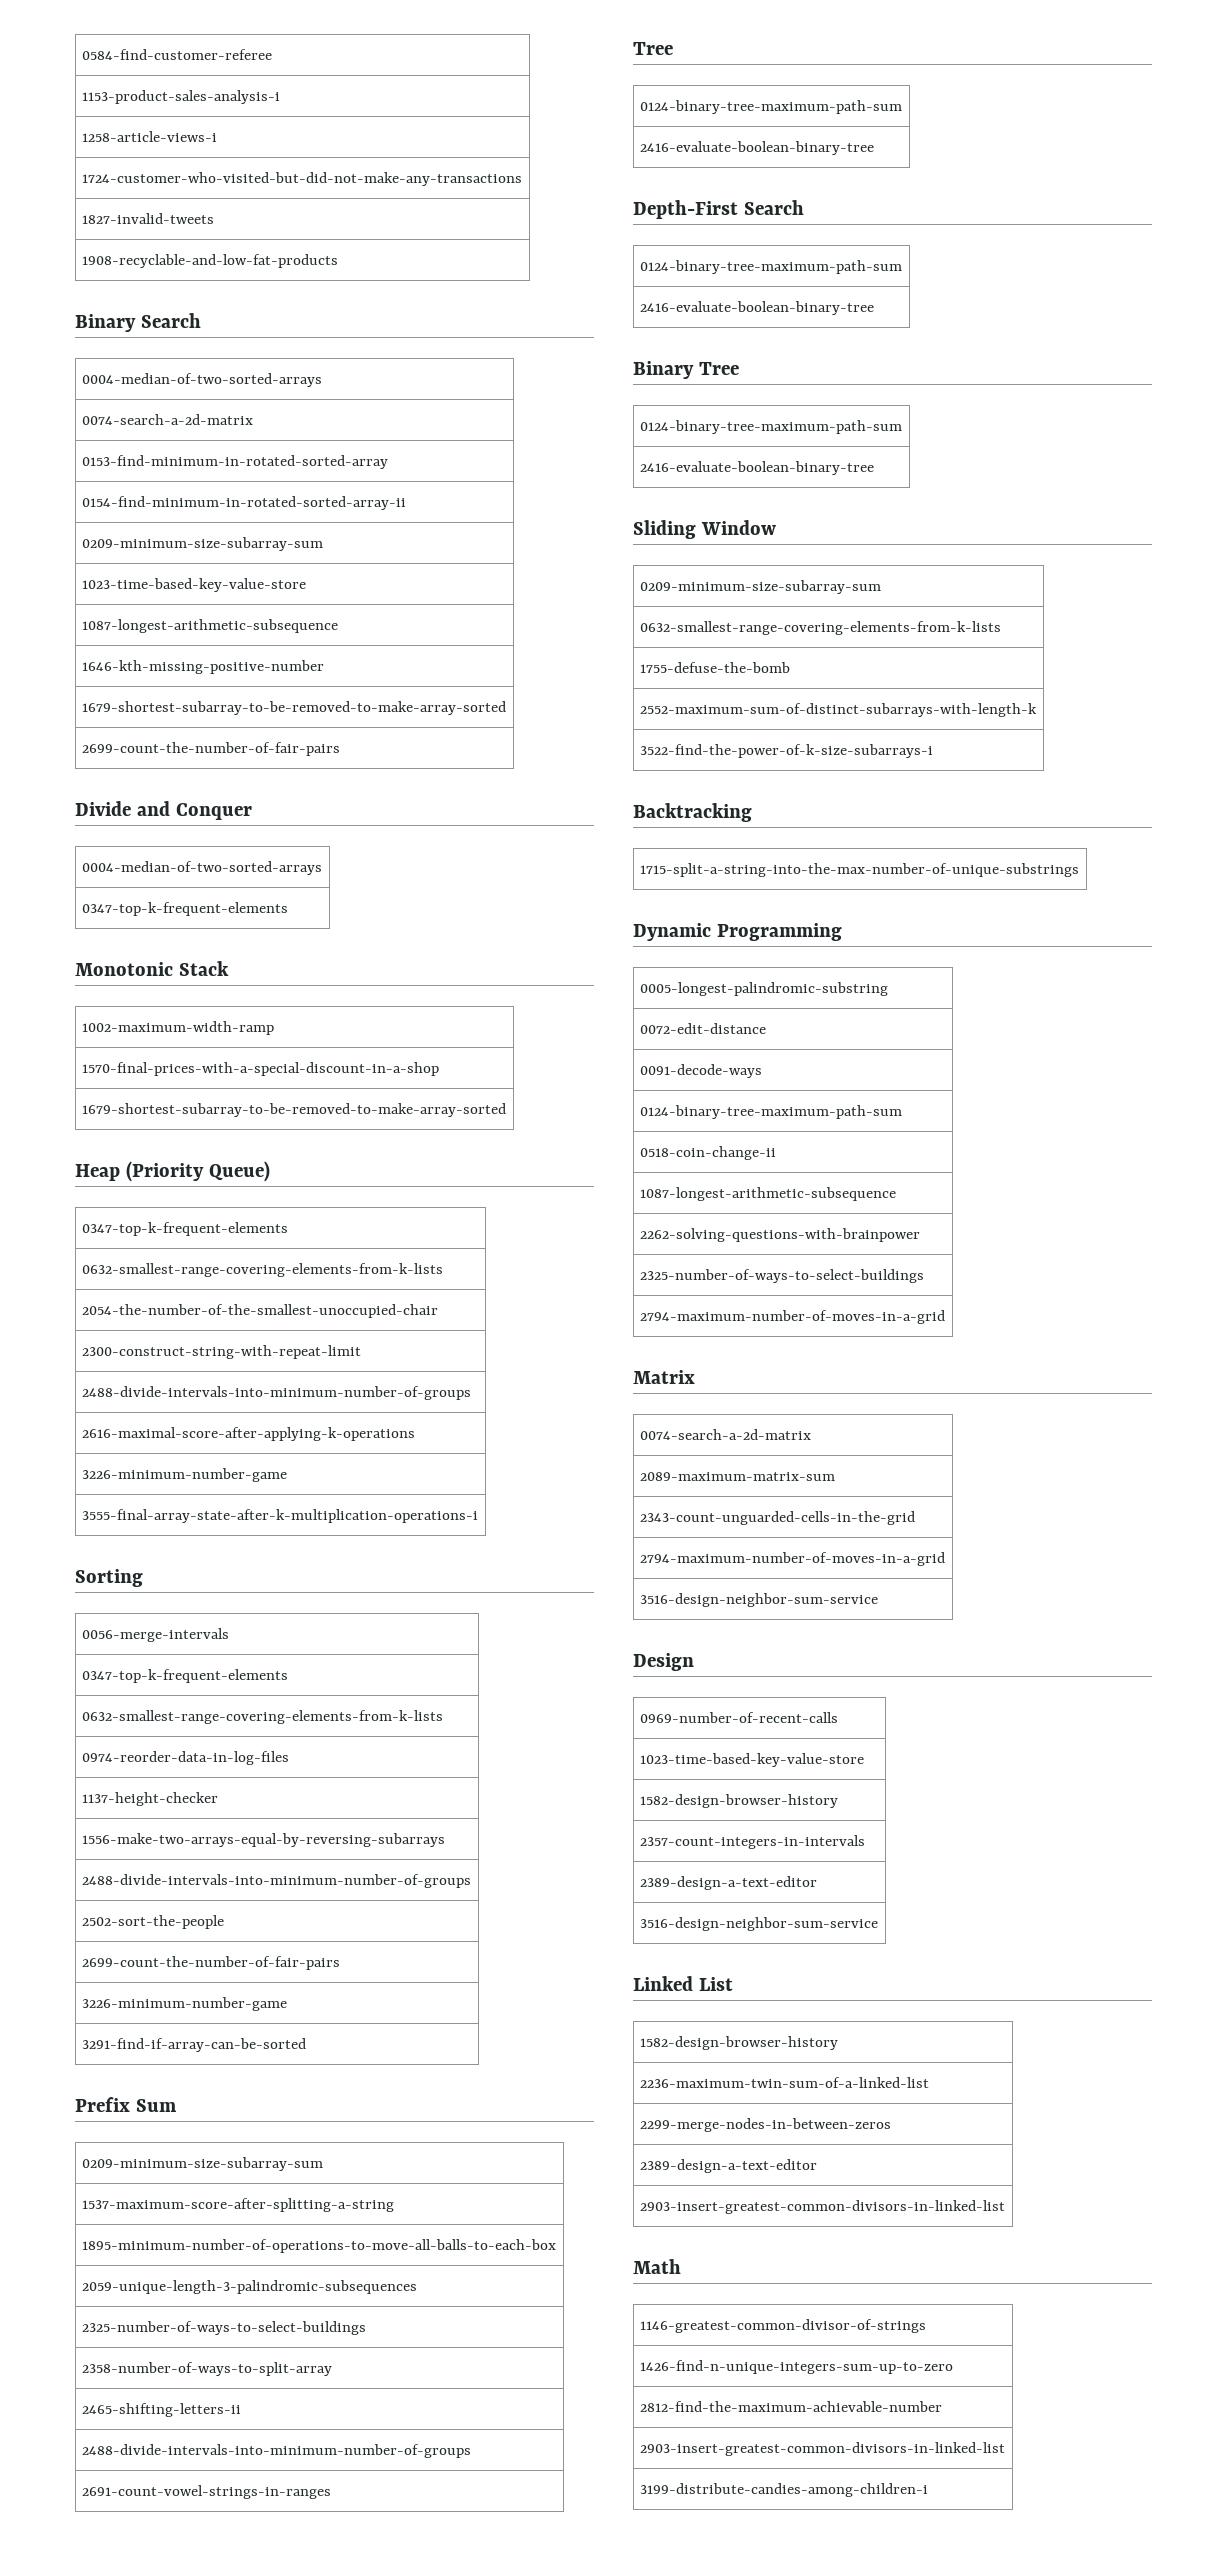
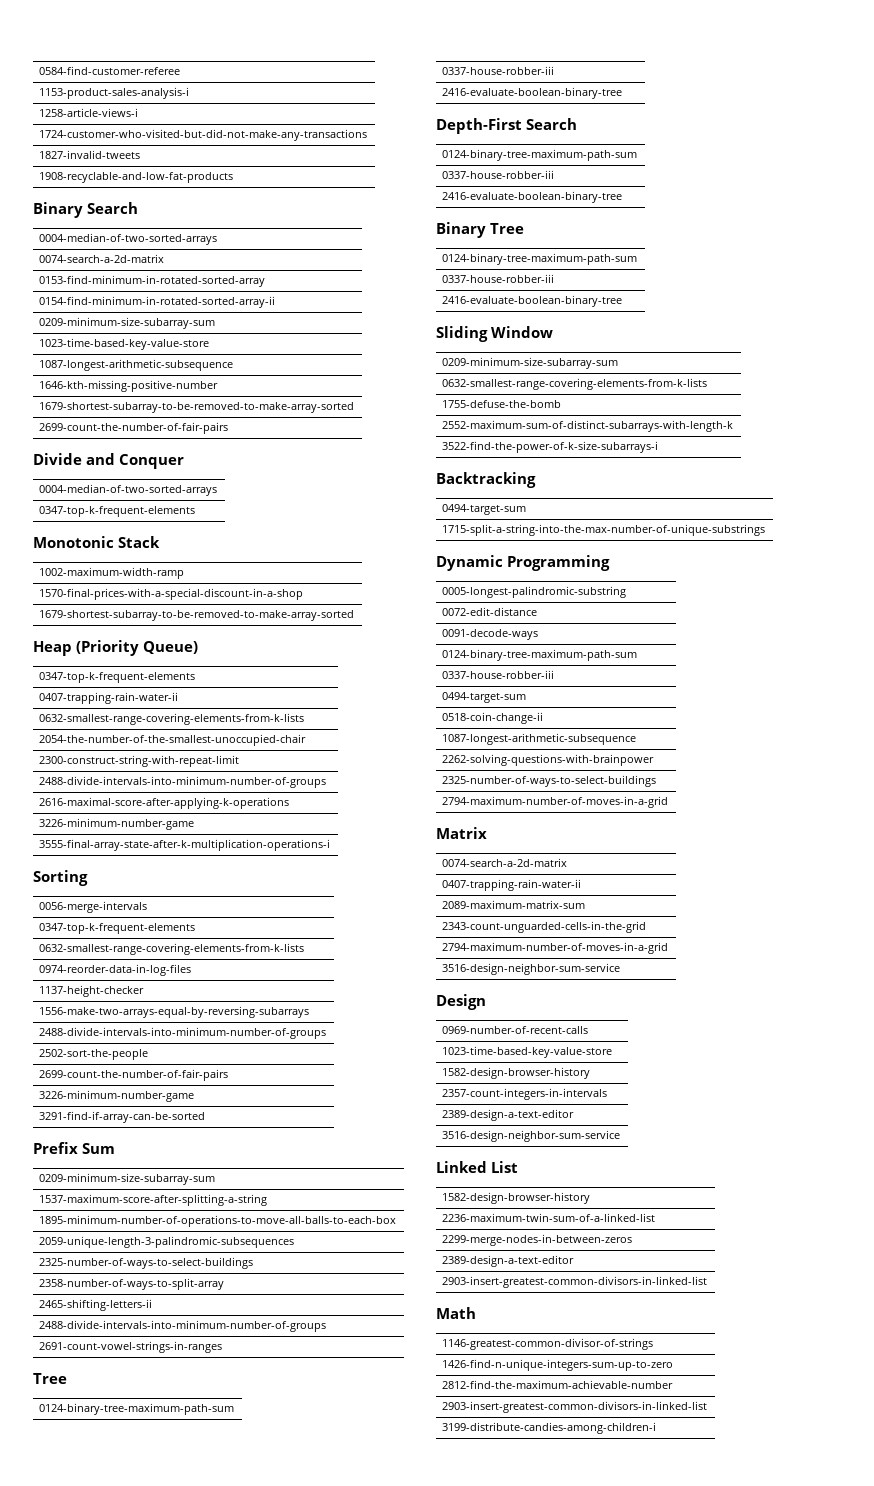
(288, 1229) none -> [39,692,179,704] // 0407-trapping-rain-water-ii
(902, 107) none -> [442,66,555,75] // 0337-house-robber-iii
(902, 267) none -> [442,170,555,179] // 0337-house-robber-iii
(902, 427) none -> [442,274,555,283] // 0337-house-robber-iii
(752, 812) none -> [442,504,527,515] // 0494-target-sum
(902, 1112) none -> [442,670,555,679] [442,692,527,703] // 0337-house-robber-iii // 0494-target-sum
(811, 1434) none -> [442,879,582,891] // 0407-trapping-rain-water-ii

